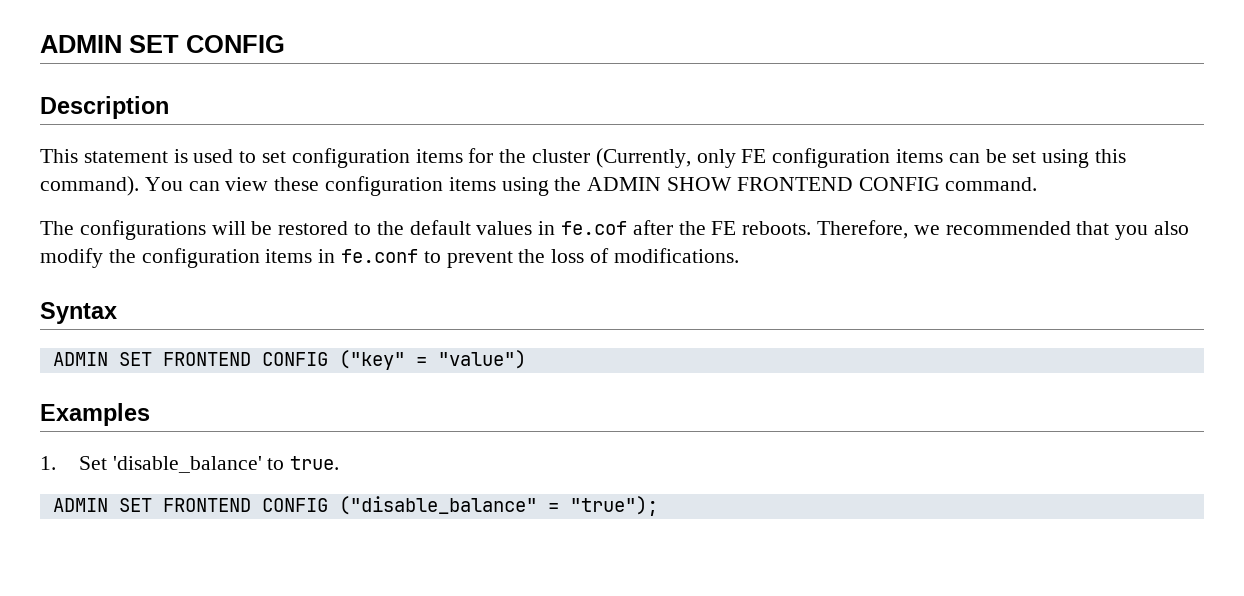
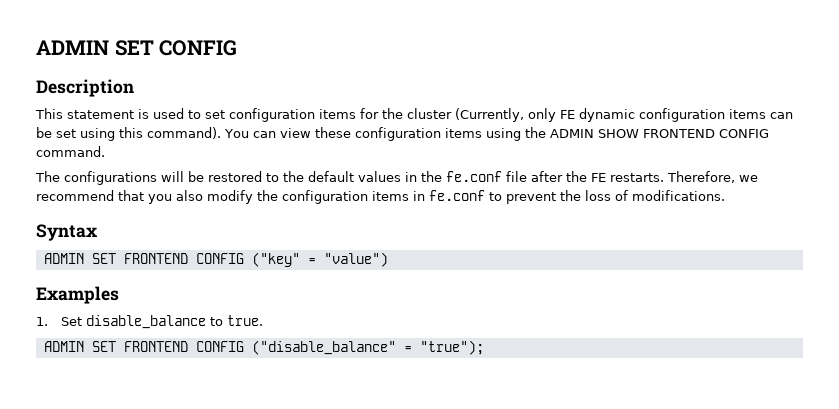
(767, 156) none -> [579,108,635,122] dynamic
[561,221,628,235] fe.cof -> [421,171,527,182] the fe.conf file
[742,221,812,235] reboots. -> [610,173,664,182] restarts.
[945,221,1071,235] recommended -> [36,190,114,201] recommend
[112,456,262,473] 'disable_balance' -> [85,315,206,329] disable_balance

